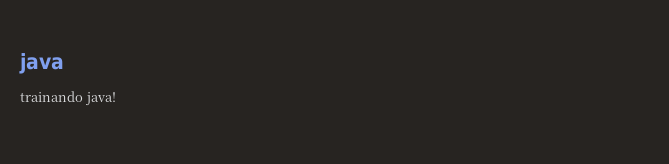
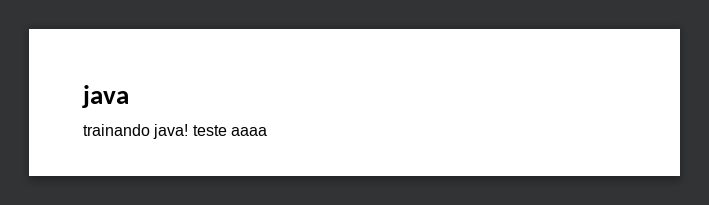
(116, 99) none -> [192,125,267,136] teste aaaa

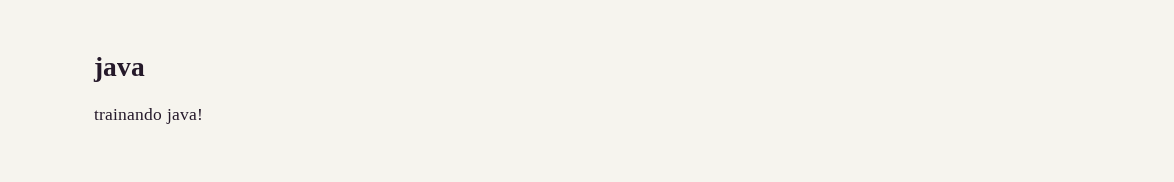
[192,125,267,136] teste aaaa -> (203, 116) none

